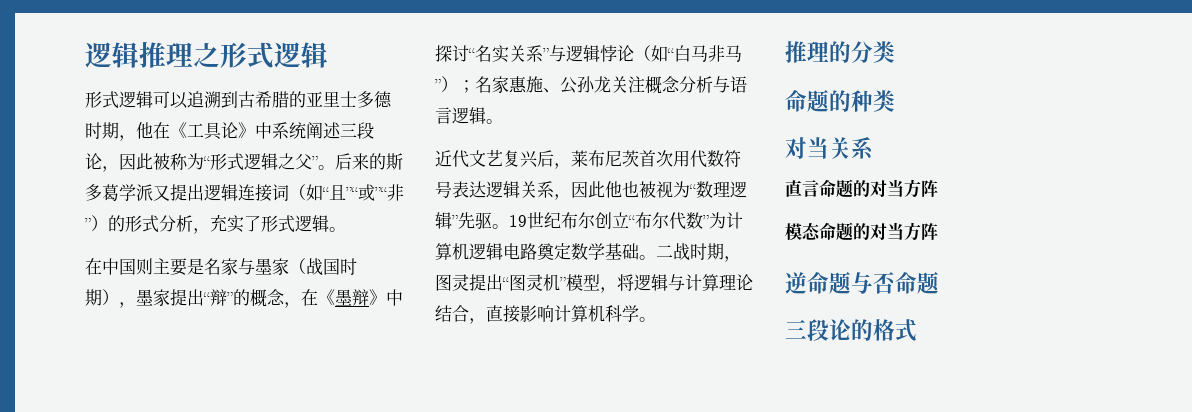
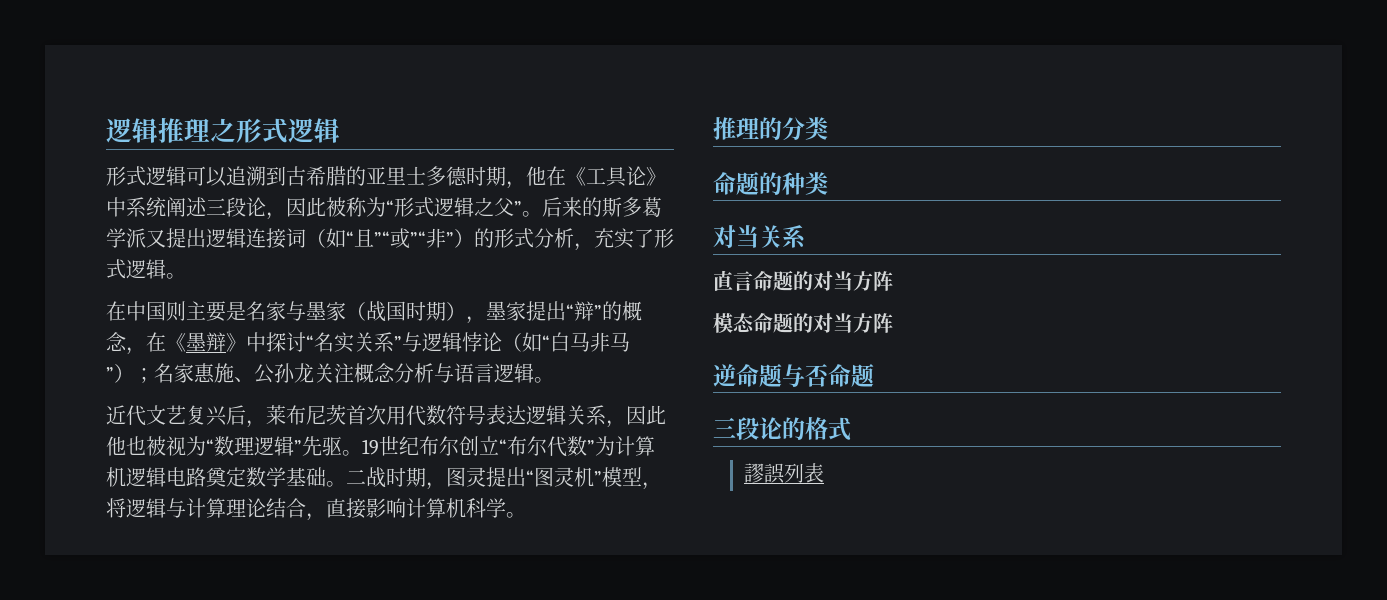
(917, 330) none -> [743,463,824,484] // 謬誤列表

